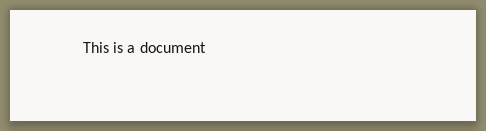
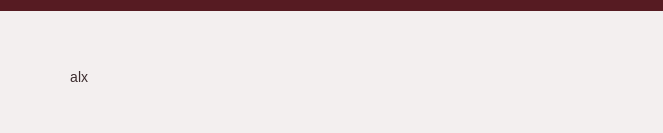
[83,42,206,53] This is a document -> [70,71,88,82] alx

